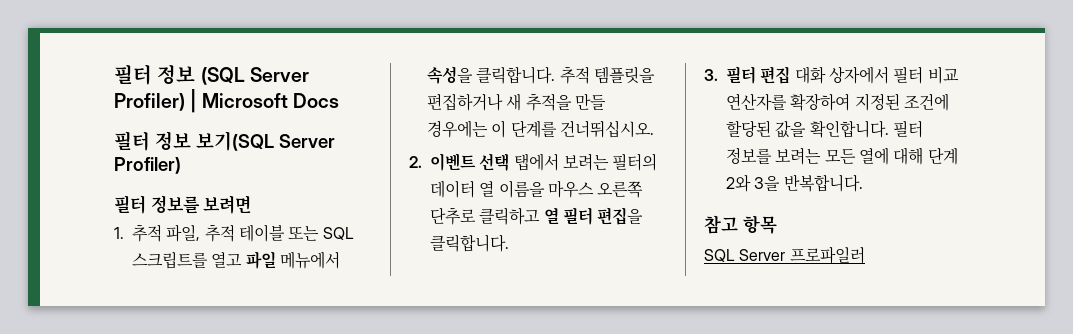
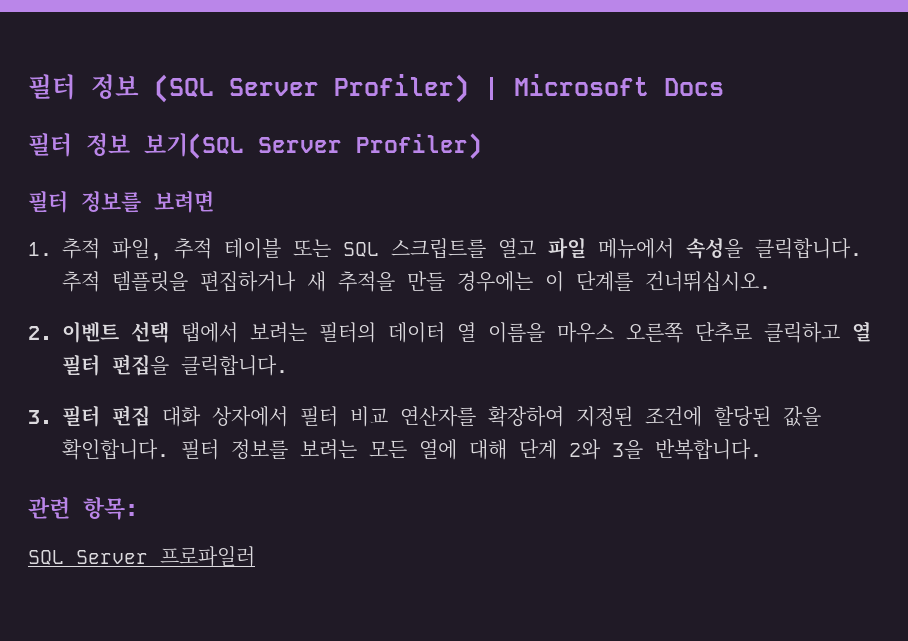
[704,215,777,234] 참고 항목 -> [28,497,138,520] 관련 항목:

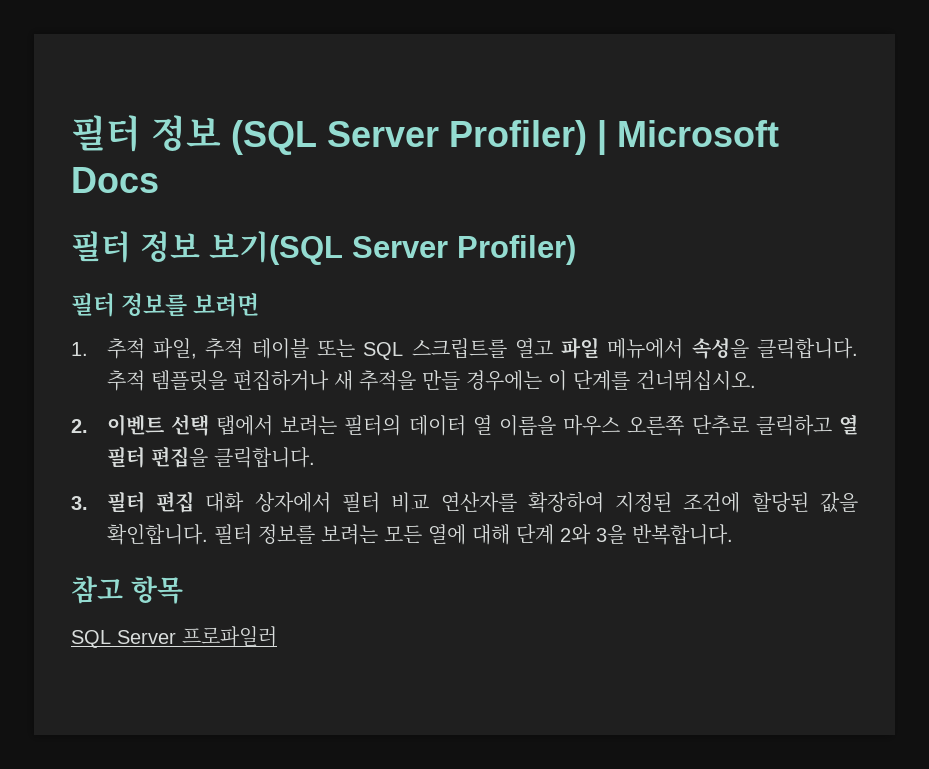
[28,497,138,520] 관련 항목: -> [71,576,183,604] 참고 항목

